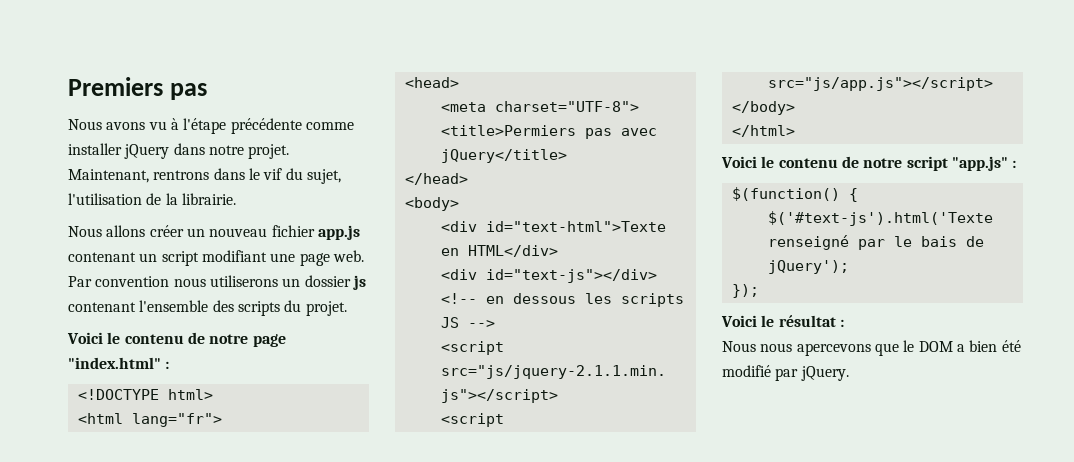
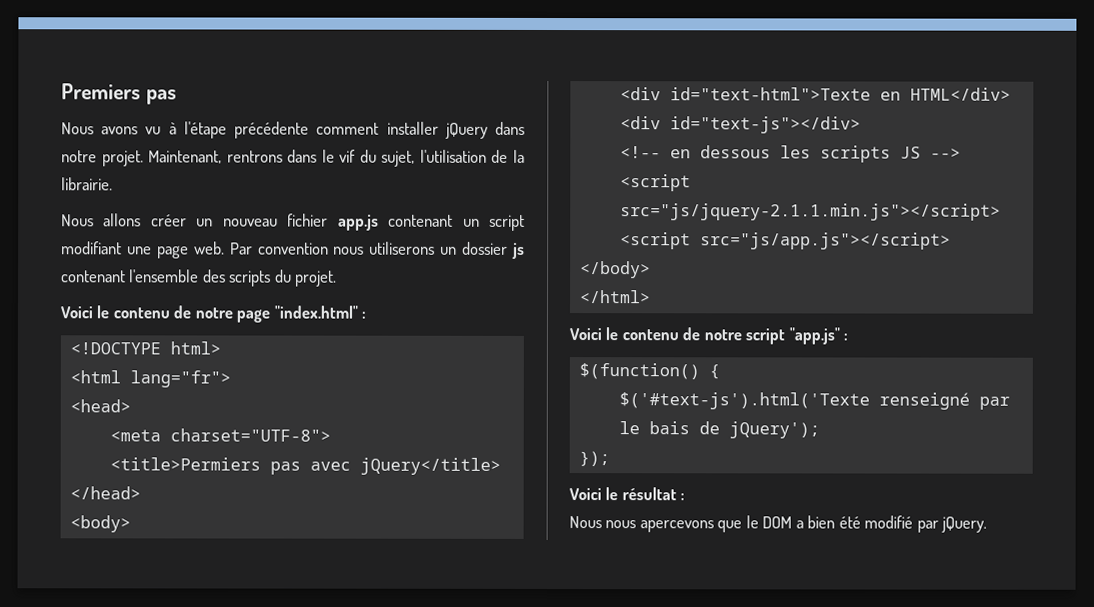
[305,122,354,130] comme -> [316,122,380,135] comment

